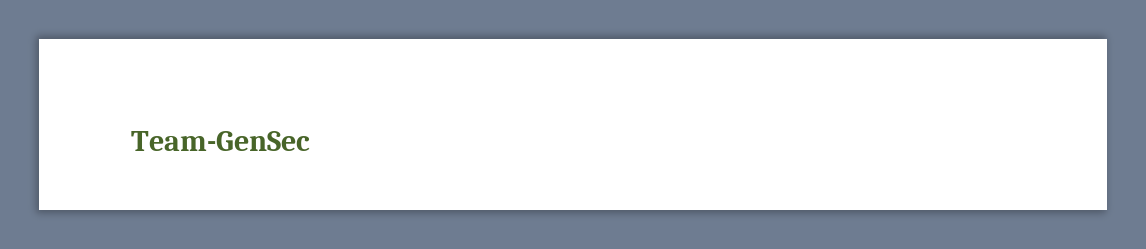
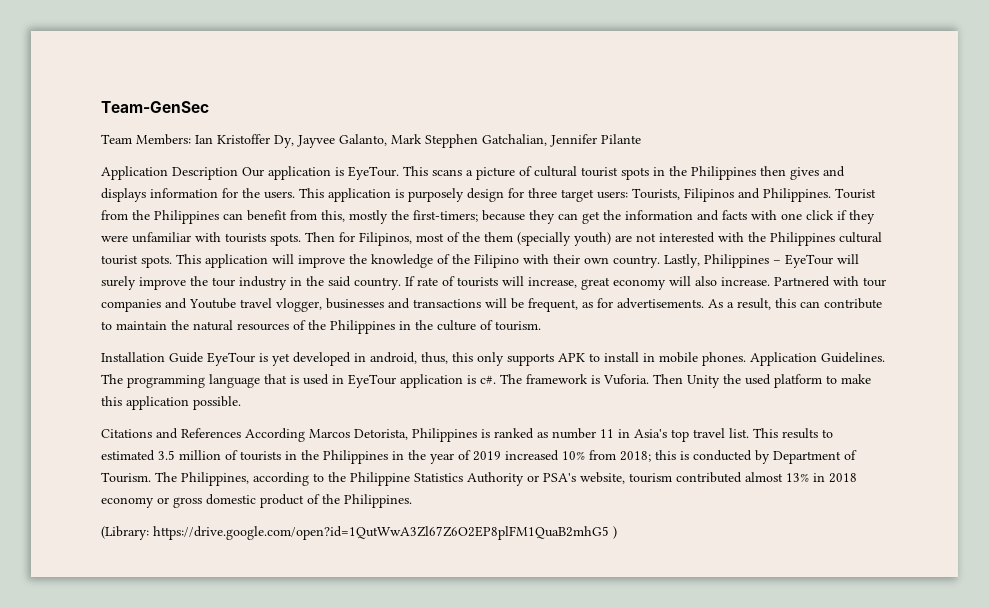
(310, 141) none -> [101,134,641,148] [101,166,845,180] [101,188,876,202] [101,210,875,224] [101,232,882,246] [101,254,859,268] [101,276,886,290] [101,298,882,312] [101,320,541,334] [101,352,885,366] [101,374,871,388] [101,396,241,410] [101,428,833,442] [101,450,857,464] [101,472,857,486] [101,494,412,508] [101,526,617,540] // Team Members: Ian Kristoffer Dy, Jayvee Galanto, Mark Stepphen Gatchalian, Jennifer Pilante // Application Description Our application is EyeTour. This scans a picture of cultural tourist spots in the Philippines then gives and displays information for the users. This application is purposely design for three target users: Tourists, Filipinos and Philippines. Tourist from the Philippines can benefit from this, mostly the first-timers; because they can get the information and facts with one click if they were unfamiliar with tourists spots. Then for Filipinos, most of the them (specially youth) are not interested with the Philippines cultural tourist spots. This application will improve the knowledge of the Filipino with their own country. Lastly, Philippines – EyeTour will surely improve the tour industry in the said country. If rate of tourists will increase, great economy will also increase. Partnered with tour companies and Youtube travel vlogger, businesses and transactions will be frequent, as for advertisements. As a result, this can contribute to maintain the natural resources of the Philippines in the culture of tourism. // Installation Guide EyeTour is yet developed in android, thus, this only supports APK to install in mobile phones. Application Guidelines. The programming language that is used in EyeTour application is c#. The framework is Vuforia. Then Unity the used platform to make this application possible. // Citations and References According Marcos Detorista, Philippines is ranked as number 11 in Asia's top travel list. This results to estimated 3.5 million of tourists in the Philippines in the year of 2019 increased 10% from 2018; this is conducted by Department of Tourism. The Philippines, according to the Philippine Statistics Authority or PSA's website, tourism contributed almost 13% in 2018 economy or gross domestic product of the Philippines. // (Library: https://drive.google.com/open?id=1QutWwA3Zl67Z6O2EP8plFM1QuaB2mhG5 )

